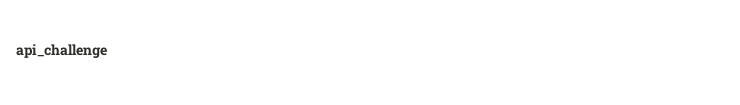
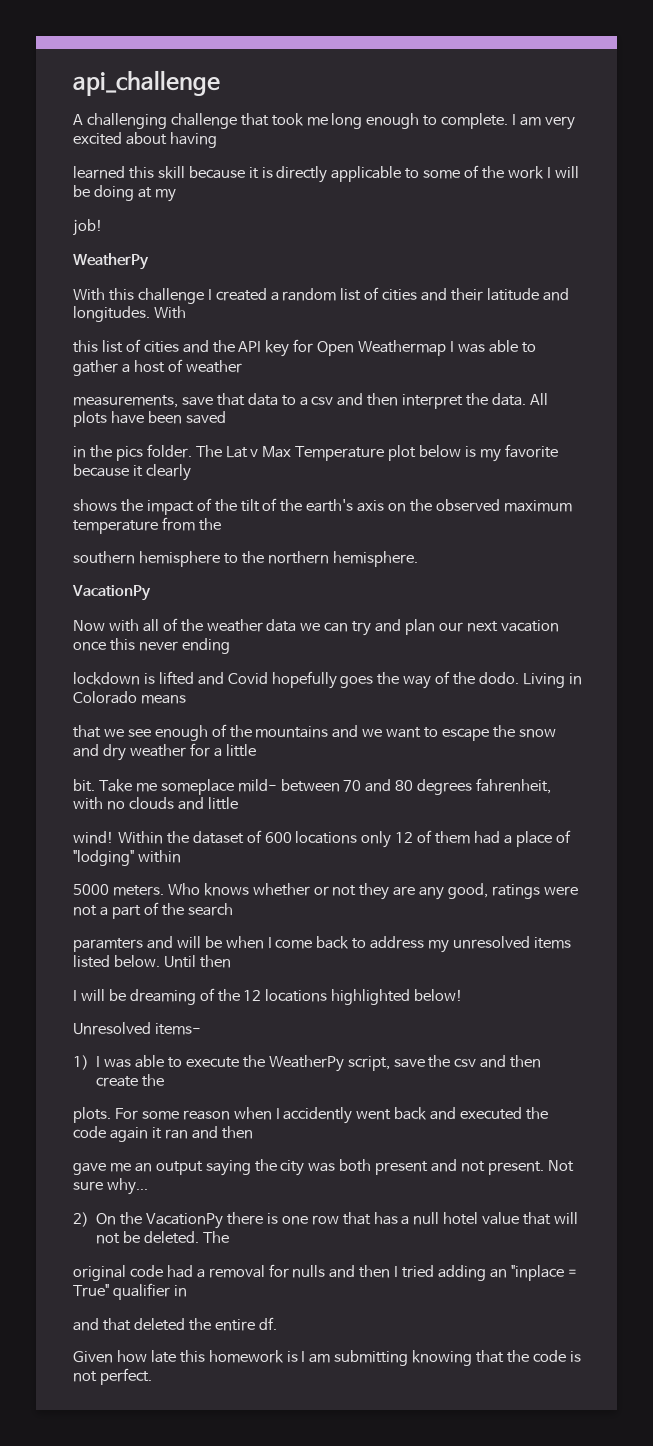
(107, 51) none -> [73,113,575,130] [73,132,217,148] [73,165,579,183] [73,185,176,202] [73,219,103,236] [73,253,149,270] [73,287,569,304] [73,306,186,322] [73,339,536,357] [73,359,242,376] [73,393,548,409] [73,411,226,427] [73,444,558,462] [73,464,191,481] [73,498,572,515] [73,517,221,534] [73,551,418,567] [72,585,151,601] [73,618,559,636] [73,638,230,654] [73,671,582,689] [73,691,186,704] [73,724,556,741] [73,743,256,761] [73,778,552,795] [73,797,238,810] [73,830,571,848] [73,850,181,866] [73,883,578,900] [73,902,233,919] [73,936,571,953] [73,955,231,968] [73,988,464,1005] [73,1022,201,1035] [73,1055,542,1072] [96,1074,165,1087] [73,1107,549,1124] [73,1126,253,1142] [73,1159,574,1176] [73,1178,148,1195] [73,1212,579,1229] [96,1231,229,1244] [73,1264,577,1281] [73,1283,187,1300] [73,1317,277,1331] [73,1350,581,1366] [73,1368,152,1385] // A challenging challenge that took me long enough to complete. I am very excited about having // learned this skill because it is directly applicable to some of the work I will be doing at my // job! // WeatherPy // With this challenge I created a random list of cities and their latitude and longitudes. With // this list of cities and the API key for Open Weathermap I was able to gather a host of weather // measurements, save that data to a csv and then interpret the data. All plots have been saved // in the pics folder. The Lat v Max Temperature plot below is my favorite because it clearly // shows the impact of the tilt of the earth's axis on the observed maximum temperature from the // southern hemisphere to the northern hemisphere. // VacationPy // Now with all of the weather data we can try and plan our next vacation once this never ending // lockdown is lifted and Covid hopefully goes the way of the dodo. Living in Colorado means // that we see enough of the mountains and we want to escape the snow and dry weather for a little // bit. Take me someplace mild- between 70 and 80 degrees fahrenheit, with no clouds and little // wind! Within the dataset of 600 locations only 12 of them had a place of "lodging" within // 5000 meters. Who knows whether or not they are any good, ratings were not a part of the search // paramters and will be when I come back to address my unresolved items listed below. Until then // I will be dreaming of the 12 locations highlighted below! // Unresolved items- // 1) I was able to execute the WeatherPy script, save the csv and then create the // plots. For some reason when I accidently went back and executed the code again it ran and then // gave me an output saying the city was both present and not present. Not sure why... // 2) On the VacationPy there is one row that has a null hotel value that will not be deleted. The // original code had a removal for nulls and then I tried adding an "inplace = True" qualifier in // and that deleted the entire df. // Given how late this homework is I am submitting knowing that the code is not perfect.

